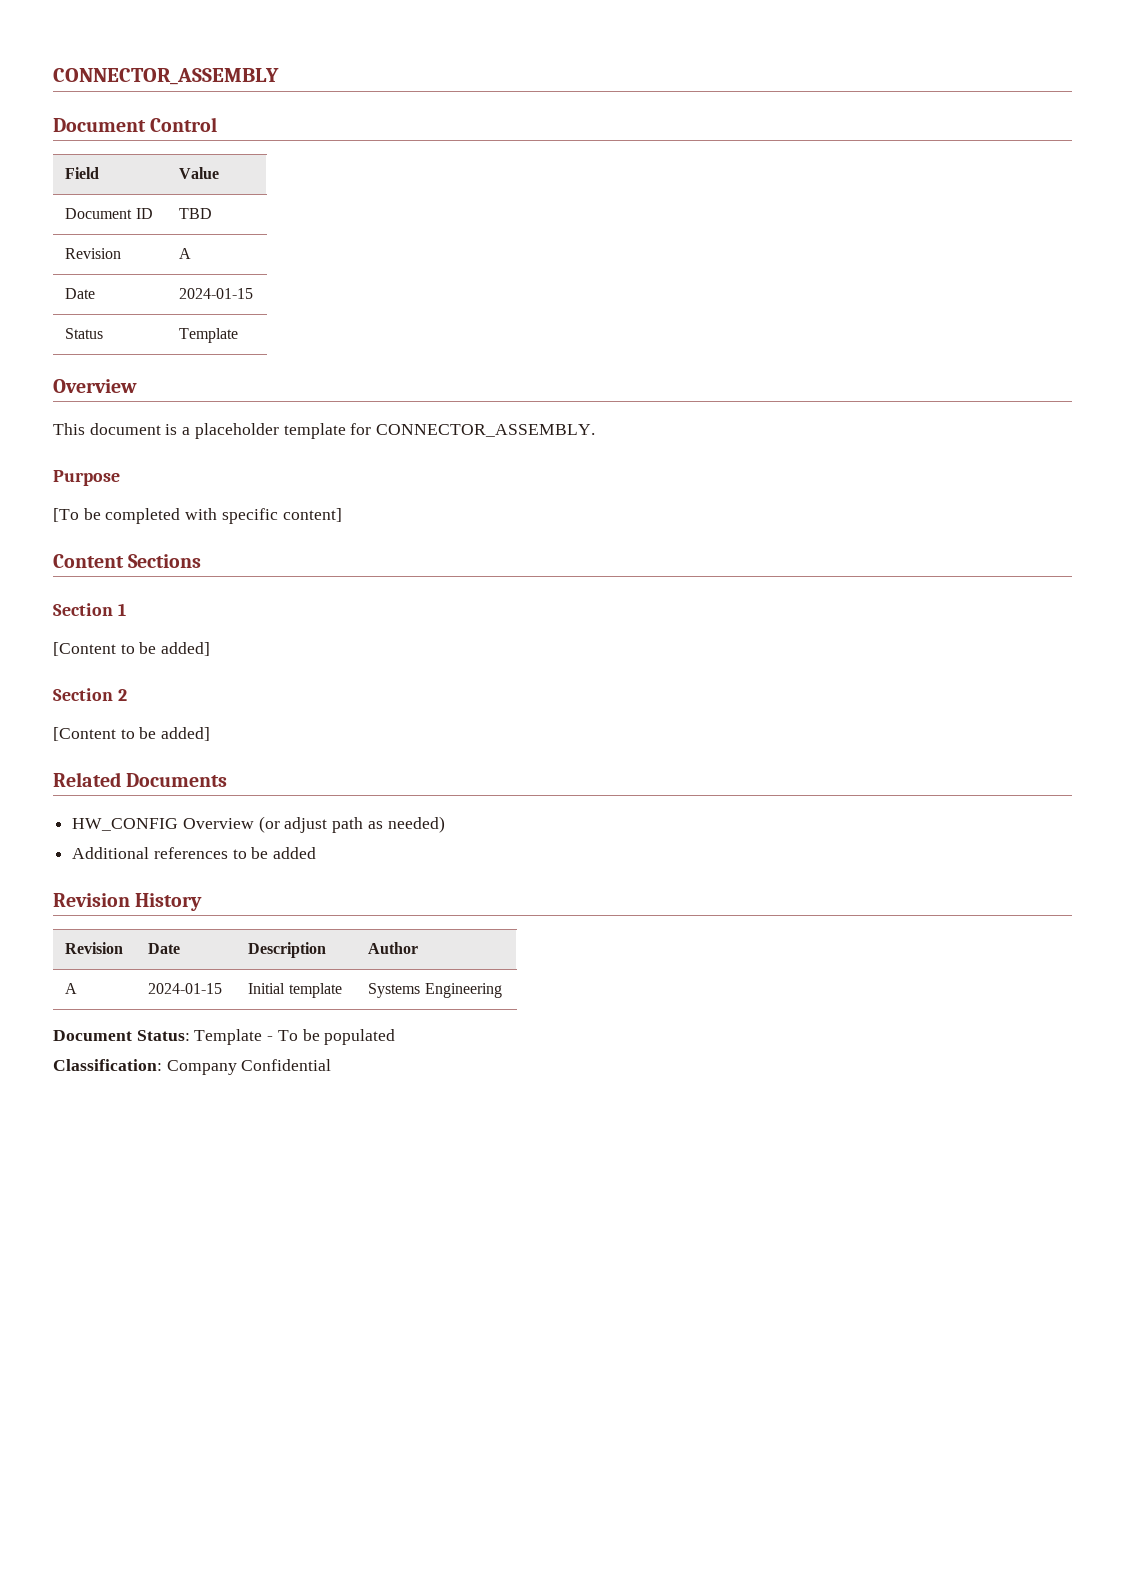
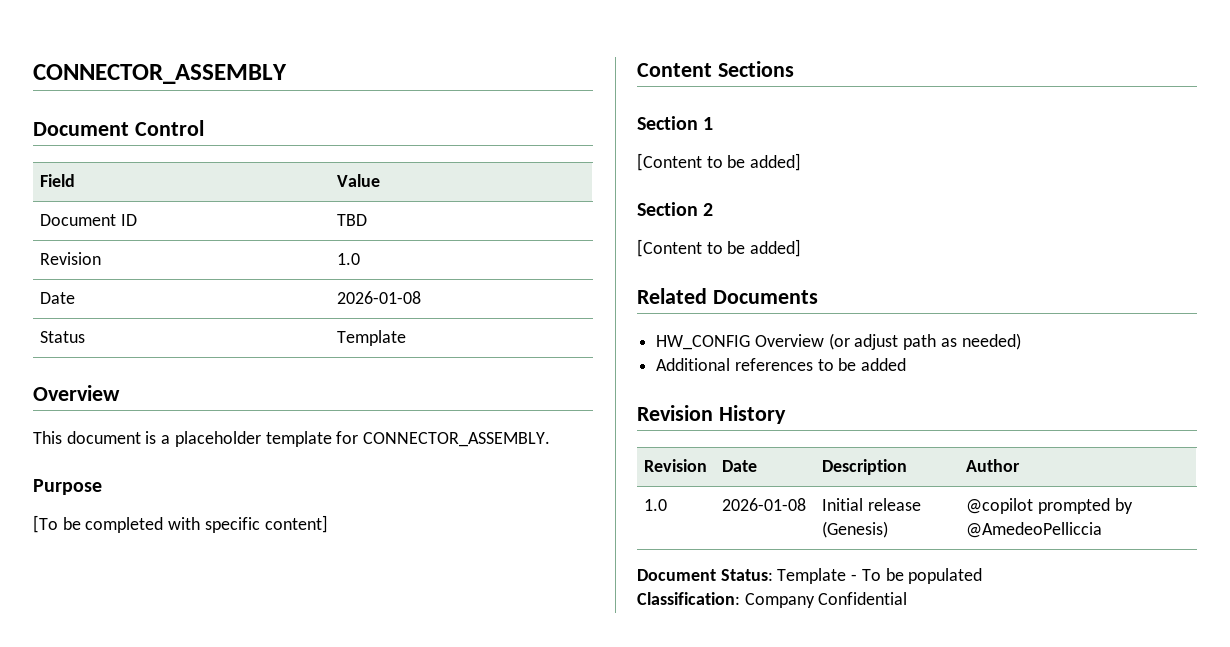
[179,248,192,259] [65,288,96,299] [179,288,254,299] A // Date | 2024-01-15 -> [337,253,361,265] [40,292,76,304] [337,291,422,304] 1.0 // Date | 2026-01-08
[65,983,78,994] [148,983,223,994] A | 2024-01-15 -> [644,499,668,511] [722,498,807,511] 1.0 | 2026-01-08
[288,983,342,998] [368,983,502,998] template | Systems Engineering -> [868,498,922,511] [822,521,889,538] [966,498,1133,514] [966,522,1103,538] release (Genesis) | @copilot prompted by @AmedeoPelliccia

